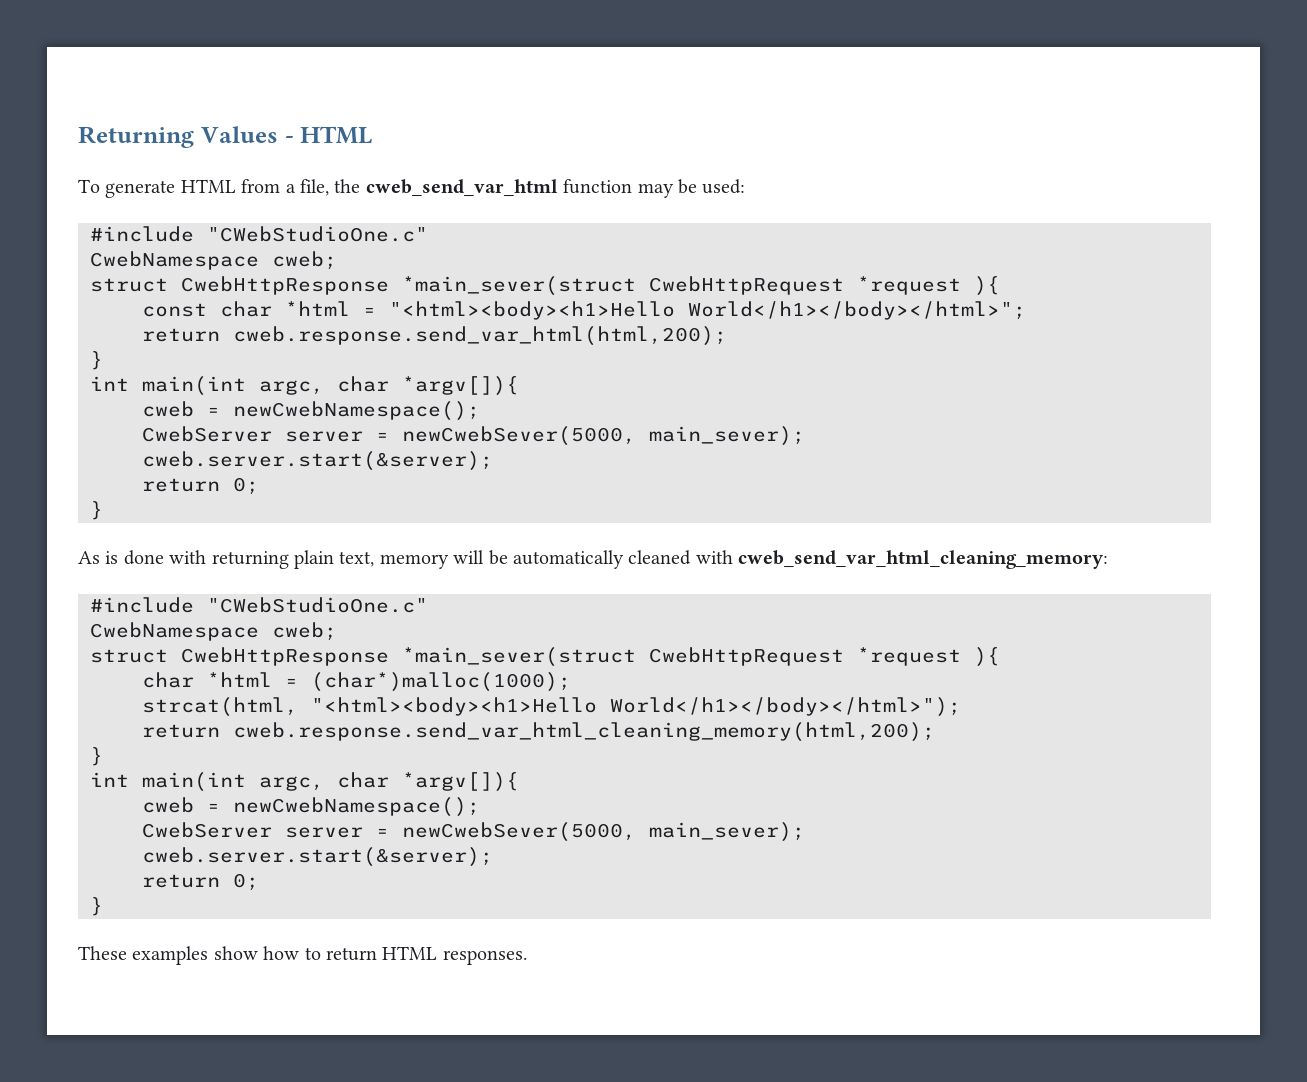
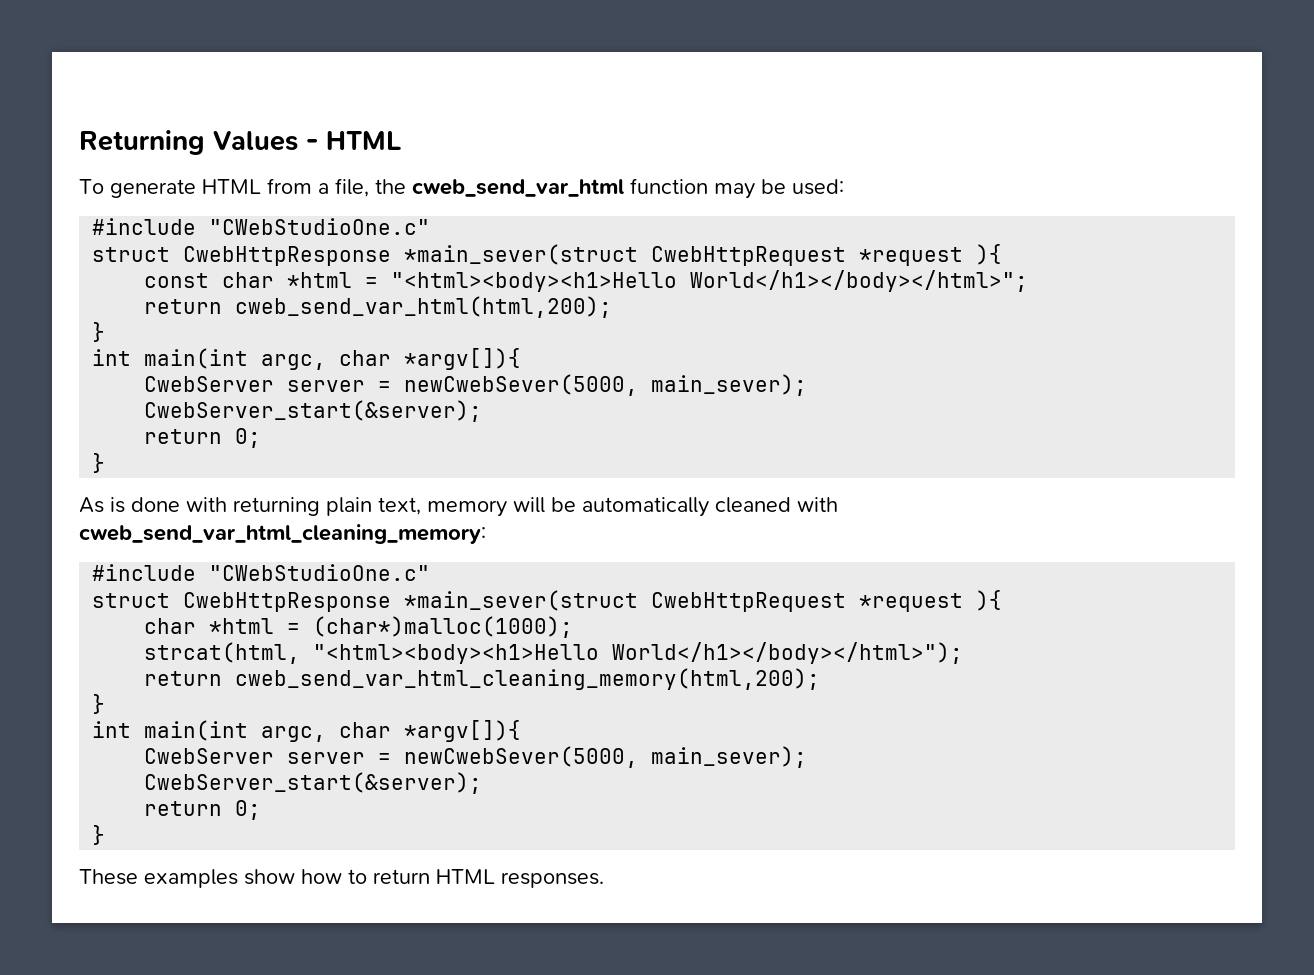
[90,251,337,270] // CwebNamespace cweb; -> (431, 226) none
[233,326,727,346] [90,351,103,370] [90,376,519,396] [142,401,480,421] [142,426,805,446] [142,451,493,471] cweb.response.send_var_html(html,200); // } // int main(int argc, char *argv[]){ // cweb = newCwebNamespace(); // CwebServer server = newCwebSever(5000, main_sever); // cweb.server.start(&server); -> [235,296,613,318] [92,322,106,342] [92,348,522,370] [144,374,808,396] [144,400,483,422] cweb_send_var_html(html,200); // } // int main(int argc, char *argv[]){ // CwebServer server = newCwebSever(5000, main_sever); // CwebServer_start(&server);
[90,622,337,641] // CwebNamespace cweb; -> (431, 572) none
[233,722,935,742] [90,747,103,766] [90,772,519,792] [142,797,480,817] [142,822,805,842] [142,847,493,867] cweb.response.send_var_html_cleaning_memory(html,200); // } // int main(int argc, char *argv[]){ // cweb = newCwebNamespace(); // CwebServer server = newCwebSever(5000, main_sever); // cweb.server.start(&server); -> [235,668,821,690] [92,694,106,714] [92,720,522,742] [144,746,808,768] [144,772,483,794] cweb_send_var_html_cleaning_memory(html,200); // } // int main(int argc, char *argv[]){ // CwebServer server = newCwebSever(5000, main_sever); // CwebServer_start(&server);

